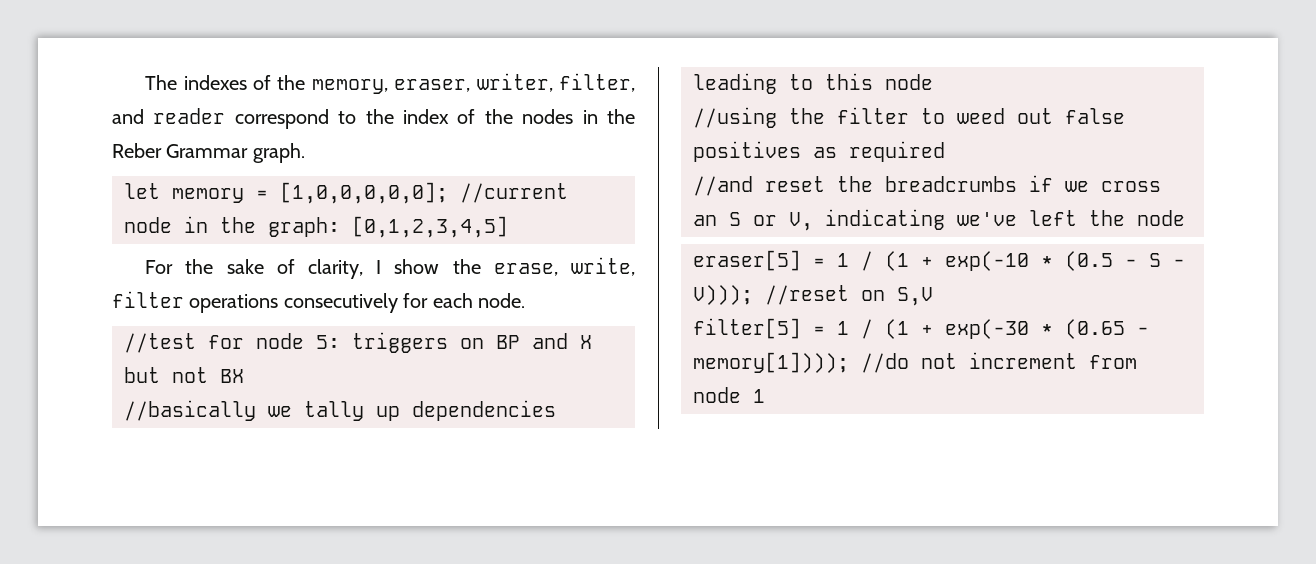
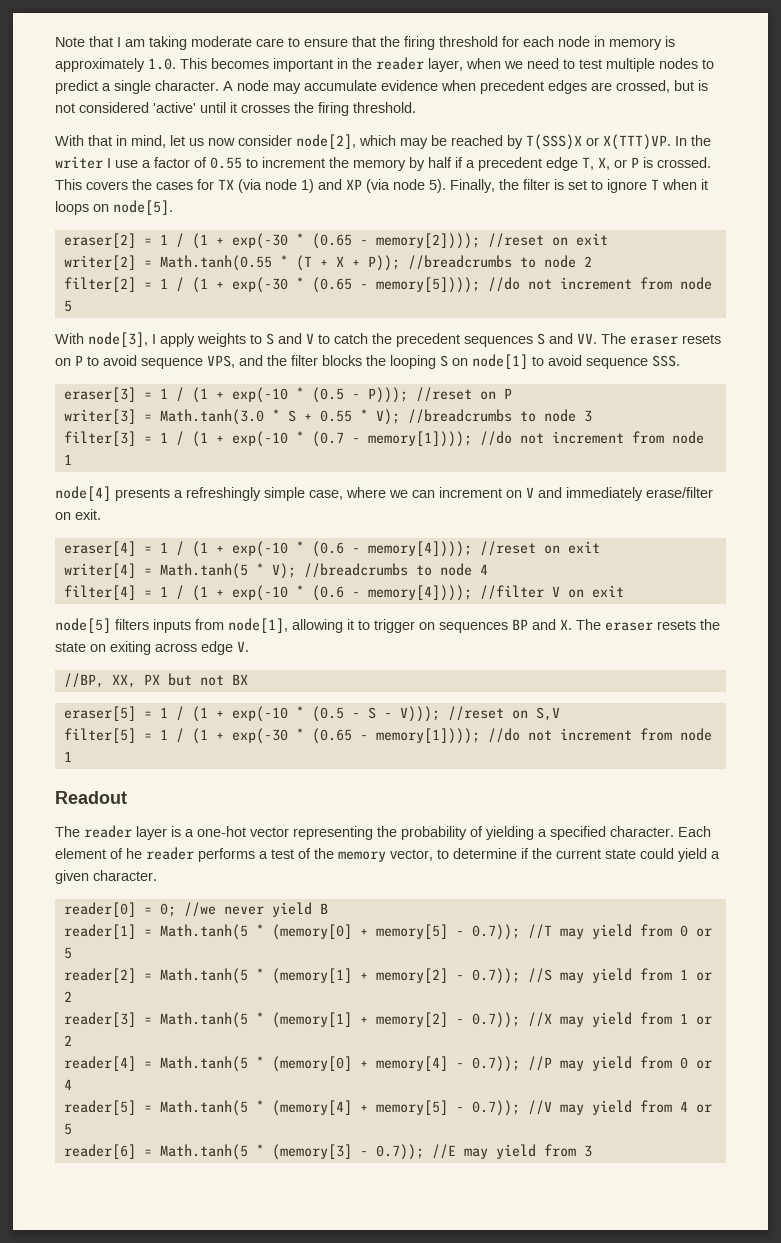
[145,73,635,94] [112,108,635,129] [112,143,305,163] [124,182,568,204] [124,216,508,238] [145,257,635,279] [112,291,525,313] [124,332,592,353] [124,367,244,383] [124,400,556,421] [693,73,933,94] [693,107,1125,128] [693,141,945,162] [693,175,1161,196] [693,209,1185,231] The indexes of the memory, eraser, writer, filter, and reader correspond to the index of the nodes in the Reber Grammar graph. // let memory = [1,0,0,0,0,0]; //current node in the graph: [0,1,2,3,4,5] // For the sake of clarity, I show the erase, write, filter operations consecutively for each node. // //test for node 5: triggers on BP and X but not BX // //basically we tally up dependencies leading to this node // //using the filter to weed out false positives as required // //and reset the breadcrumbs if we cross an S or V, indicating we've left the node -> [55,36,675,50] [55,57,714,72] [55,80,708,94] [55,102,416,116] [55,134,711,150] [55,156,711,171] [55,179,708,193] [55,200,173,215] [63,233,608,249] [63,255,592,271] [63,277,712,293] [63,300,72,312] [55,332,721,347] [55,354,680,369] [63,387,512,403] [63,409,592,425] [63,431,704,447] [63,454,72,465] [55,486,713,501] [55,509,101,520] [63,541,600,557] [63,563,488,579] [63,585,624,601] [55,618,720,633] [55,641,249,655] [63,673,248,688] Note that I am taking moderate care to ensure that the firing threshold for each node in memory is approximately 1.0. This becomes important in the reader layer, when we need to test multiple nodes to predict a single character. A node may accumulate evidence when precedent edges are crossed, but is not considered 'active' until it crosses the firing threshold. // With that in mind, let us now consider node[2], which may be reached by T(SSS)X or X(TTT)VP. In the writer I use a factor of 0.55 to increment the memory by half if a precedent edge T, X, or P is crossed. This covers the cases for TX (via node 1) and XP (via node 5). Finally, the filter is set to ignore T when it loops on node[5]. // eraser[2] = 1 / (1 + exp(-30 * (0.65 - memory[2]))); //reset on exit // writer[2] = Math.tanh(0.55 * (T + X + P)); //breadcrumbs to node 2 // filter[2] = 1 / (1 + exp(-30 * (0.65 - memory[5]))); //do not increment from node 5 // With node[3], I apply weights to S and V to catch the precedent sequences S and VV. The eraser resets on P to avoid sequence VPS, and the filter blocks the looping S on node[1] to avoid sequence SSS. // eraser[3] = 1 / (1 + exp(-10 * (0.5 - P))); //reset on P // writer[3] = Math.tanh(3.0 * S + 0.55 * V); //breadcrumbs to node 3 // filter[3] = 1 / (1 + exp(-10 * (0.7 - memory[1]))); //do not increment from node 1 // node[4] presents a refreshingly simple case, where we can increment on V and immediately erase/filter on exit. // eraser[4] = 1 / (1 + exp(-10 * (0.6 - memory[4]))); //reset on exit // writer[4] = Math.tanh(5 * V); //breadcrumbs to node 4 // filter[4] = 1 / (1 + exp(-10 * (0.6 - memory[4]))); //filter V on exit // node[5] filters inputs from node[1], allowing it to trigger on sequences BP and X. The eraser resets the state on exiting across edge V. // //BP, XX, PX but not BX
(765, 396) none -> [55,791,127,804] [55,825,711,840] [55,847,720,862] [55,870,157,884] [63,902,328,917] [63,924,712,940] [63,947,72,959] [63,968,712,984] [63,991,72,1002] [63,1012,712,1028] [63,1035,72,1046] [63,1056,712,1072] [63,1079,72,1090] [63,1100,712,1116] [63,1123,72,1135] [63,1144,592,1160] // Readout // The reader layer is a one-hot vector representing the probability of yielding a specified character. Each element of he reader performs a test of the memory vector, to determine if the current state could yield a given character. // reader[0] = 0; //we never yield B // reader[1] = Math.tanh(5 * (memory[0] + memory[5] - 0.7)); //T may yield from 0 or 5 // reader[2] = Math.tanh(5 * (memory[1] + memory[2] - 0.7)); //S may yield from 1 or 2 // reader[3] = Math.tanh(5 * (memory[1] + memory[2] - 0.7)); //X may yield from 1 or 2 // reader[4] = Math.tanh(5 * (memory[0] + memory[4] - 0.7)); //P may yield from 0 or 4 // reader[5] = Math.tanh(5 * (memory[4] + memory[5] - 0.7)); //V may yield from 4 or 5 // reader[6] = Math.tanh(5 * (memory[3] - 0.7)); //E may yield from 3

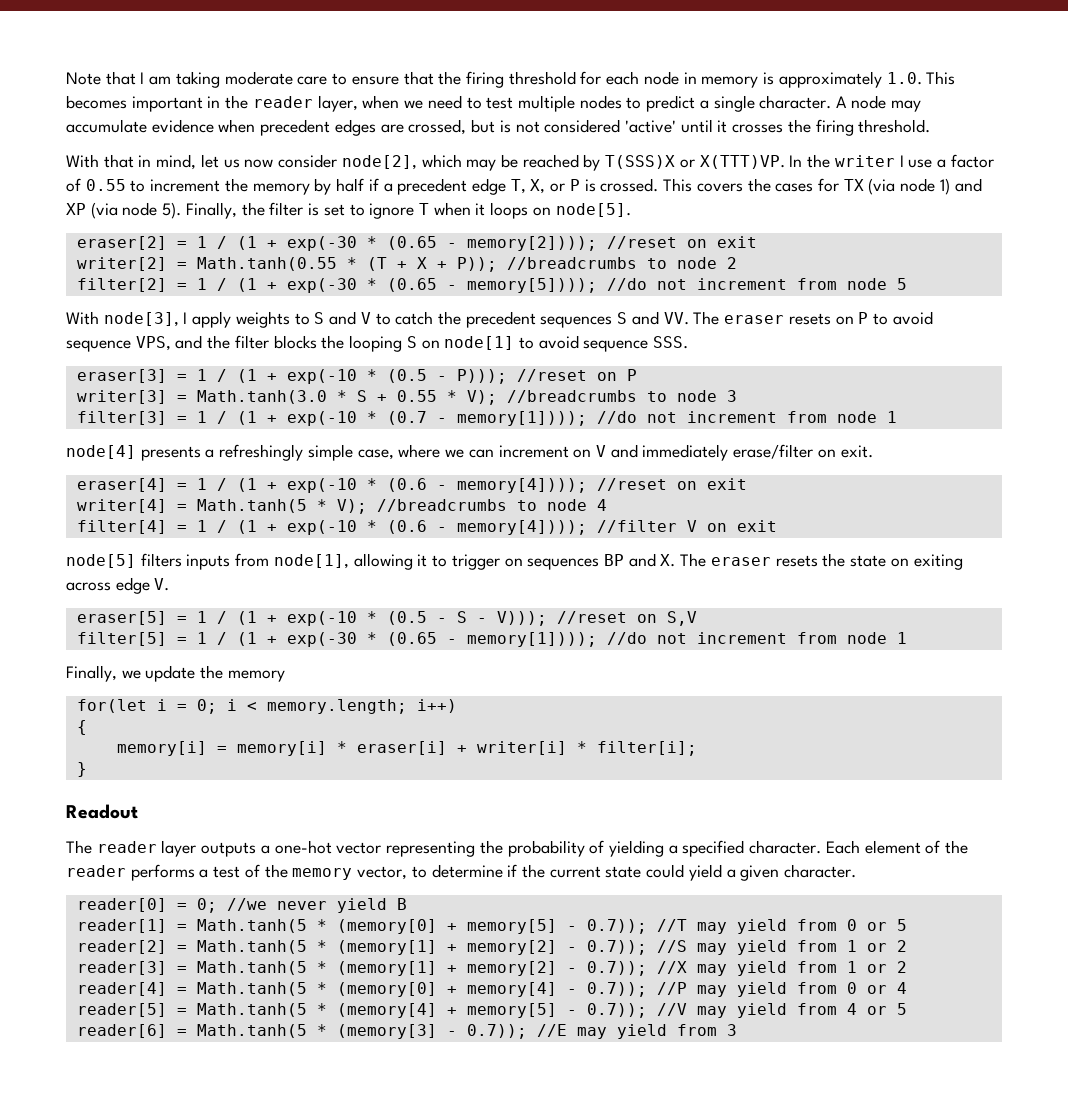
[63,673,248,688] // //BP, XX, PX but not BX -> (170, 584) none
(72, 756) none -> [66,665,285,682] [76,699,457,714] [76,720,87,735] [116,741,697,756] [76,762,87,777] // Finally, we update the memory // for(let i = 0; i < memory.length; i++) // { // memory[i] = memory[i] * eraser[i] + writer[i] * filter[i]; // }
[171,826,181,837] is -> [201,842,257,857] outputs
[126,848,142,859] he -> [945,840,969,854] the

